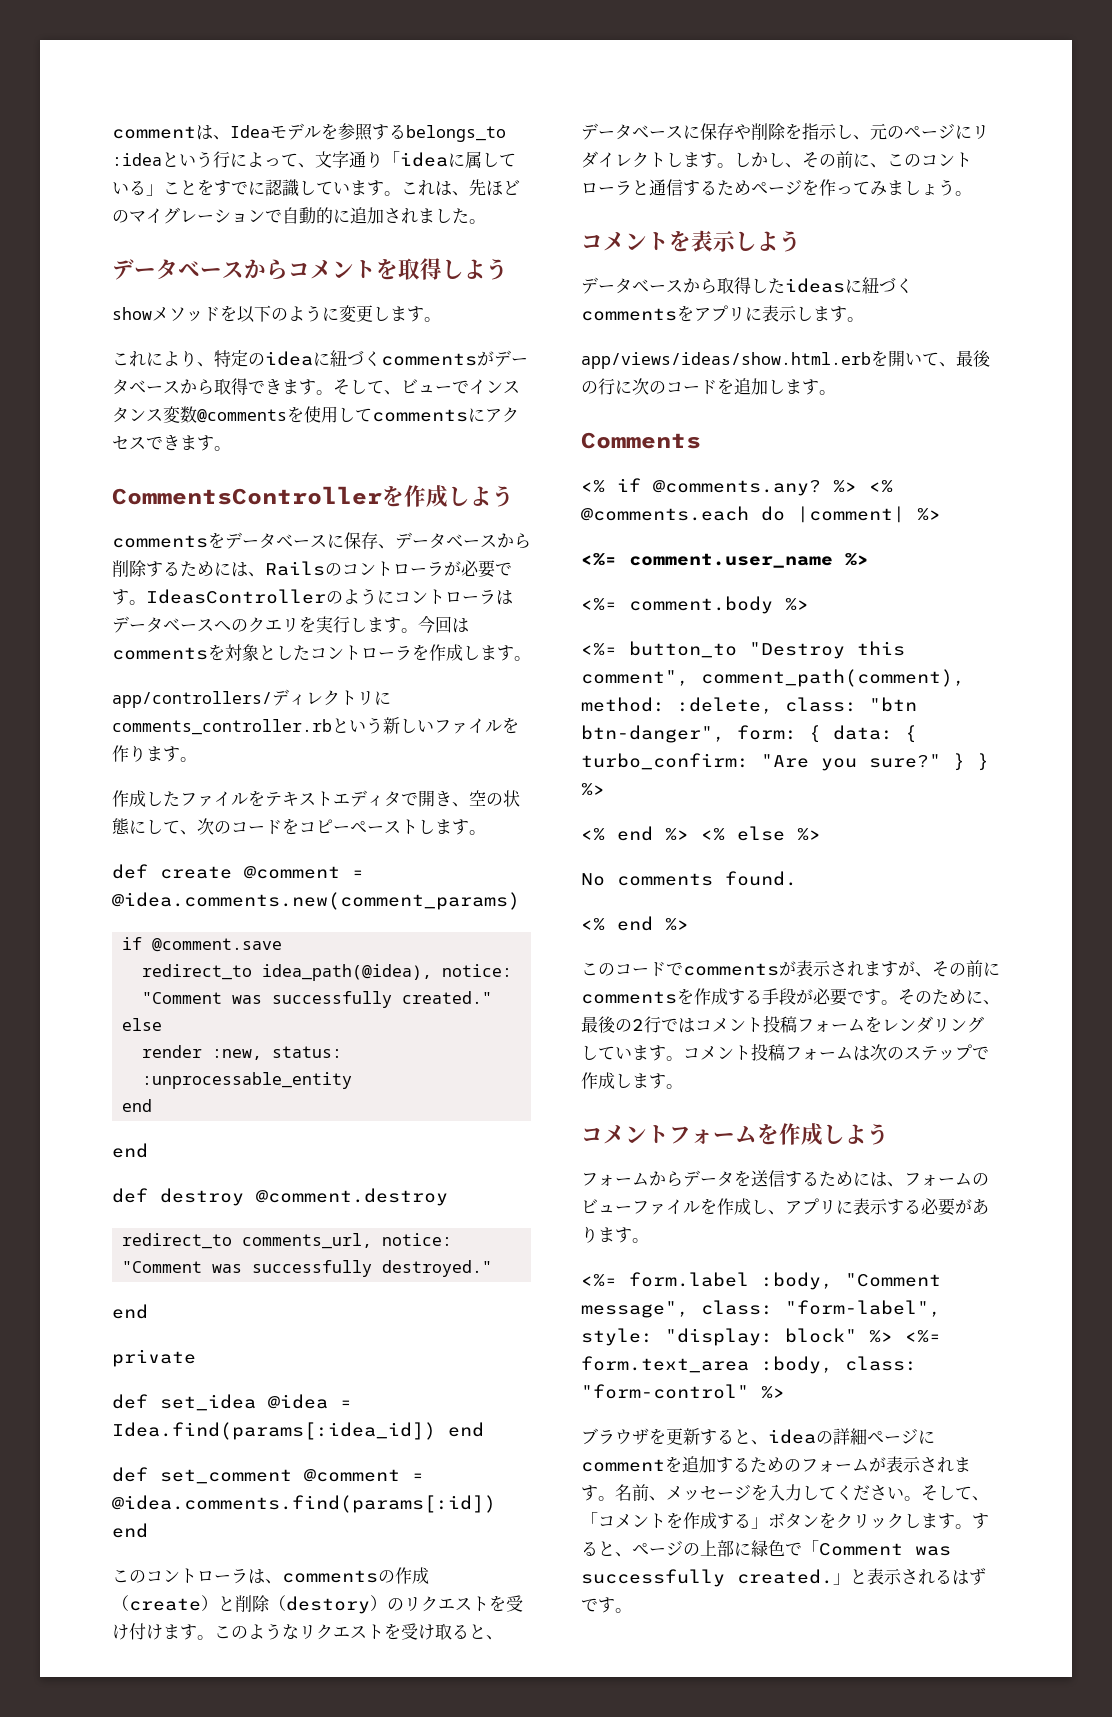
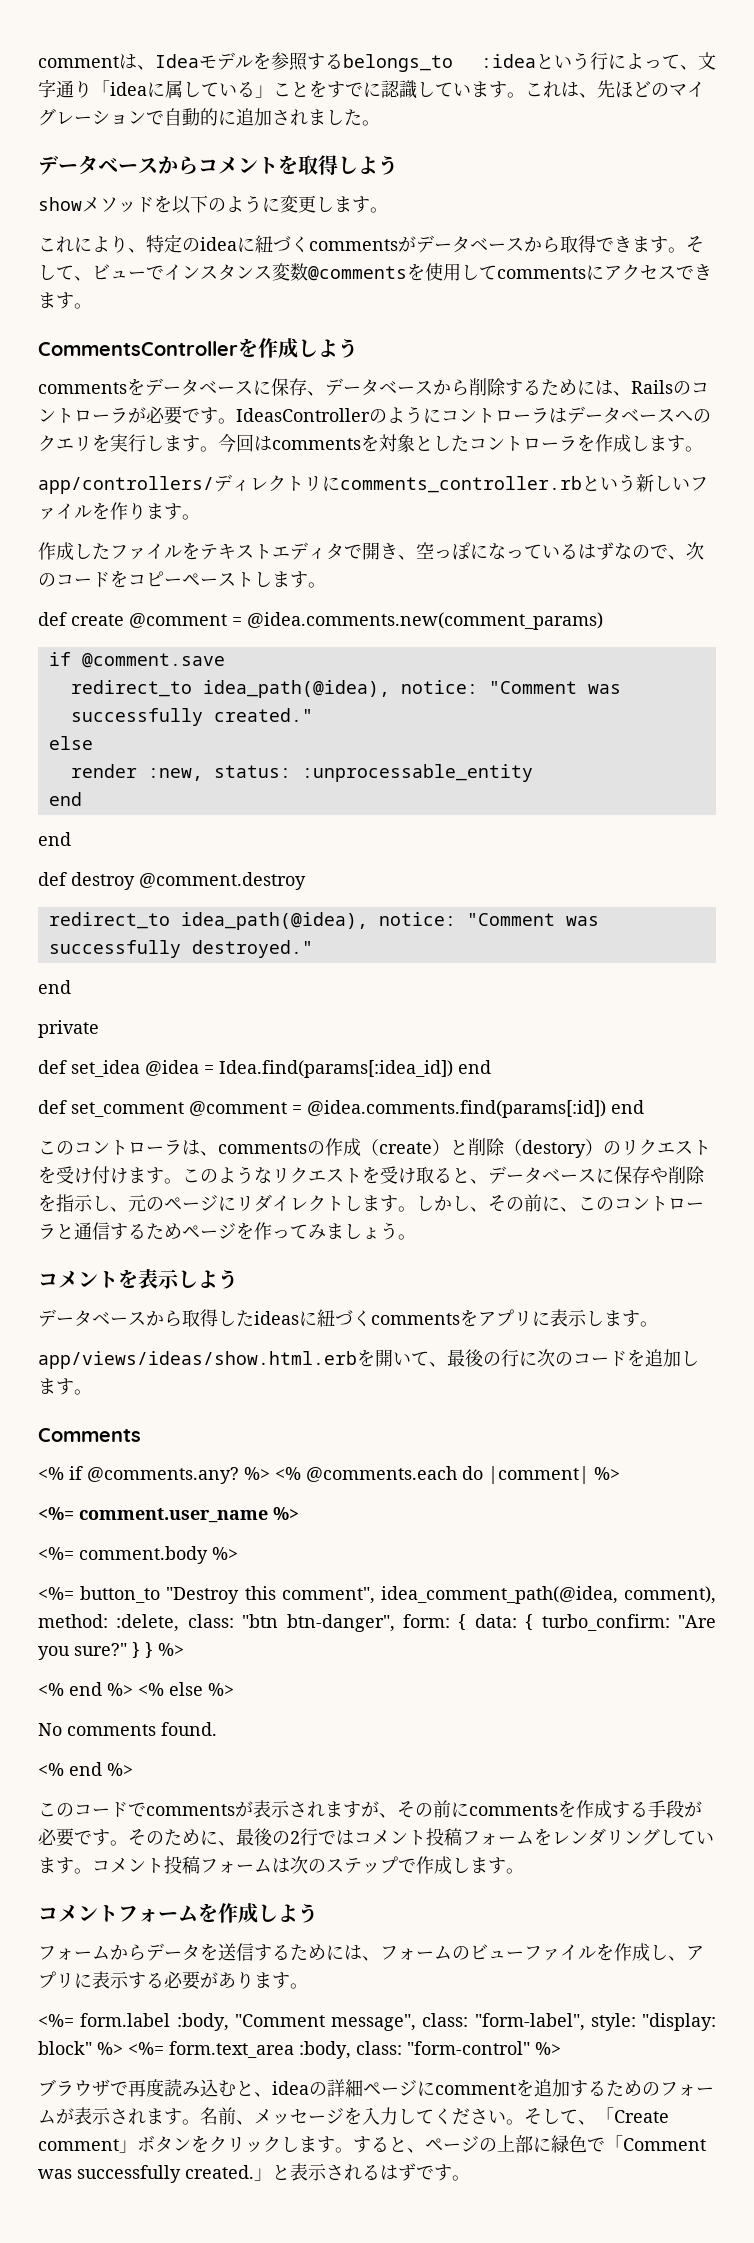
[486,790,520,807] [112,818,180,835] の状態にして -> [434,542,668,560] っぽになっているはずなので
[242,1233,373,1249] comments_url, -> [180,912,368,930] idea_path(@idea),
[701,669,965,687] comment_path(comment), -> [380,1586,716,1604] idea_comment_path(@idea, comment),
[649,1428,734,1445] を更新する -> [110,2079,236,2097] で再度読み込む
[598,1512,751,1529] コメントを作成する -> [614,2110,669,2123] [38,2139,119,2151] Create comment

